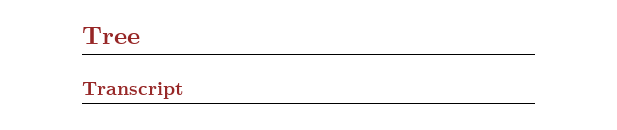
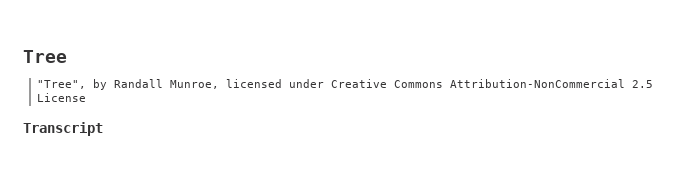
(140, 35) none -> [36,79,653,90] [36,93,86,102] // "Tree", by Randall Munroe, licensed under Creative Commons Attribution-NonCommercial 2.5 License

